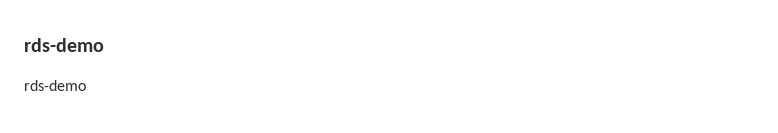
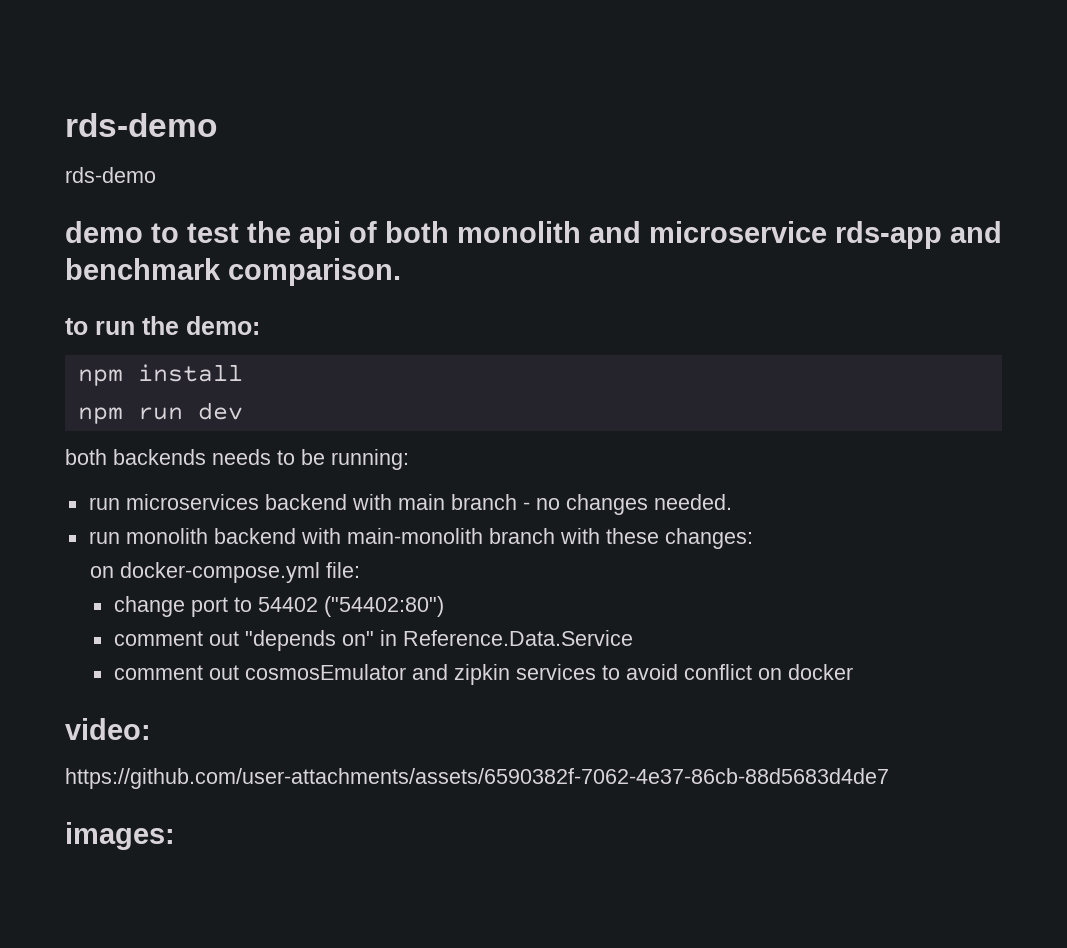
(86, 85) none -> [65,221,1002,249] [65,258,401,286] [65,316,260,335] [77,364,243,386] [77,402,243,424] [65,449,409,470] [88,494,732,515] [88,528,753,549] [90,562,361,583] [113,596,444,617] [113,630,633,651] [113,664,853,685] [65,718,151,740] [65,768,889,789] [65,822,175,850] // demo to test the api of both monolith and microservice rds-app and benchmark comparison. // to run the demo: // npm install // npm run dev // both backends needs to be running: // run microservices backend with main branch - no changes needed. // run monolith backend with main-monolith branch with these changes: // on docker-compose.yml file: // change port to 54402 ("54402:80") // comment out "depends on" in Reference.Data.Service // comment out cosmosEmulator and zipkin services to avoid conflict on docker // video: // https://github.com/user-attachments/assets/6590382f-7062-4e37-86cb-88d5683d4de7 // images:

